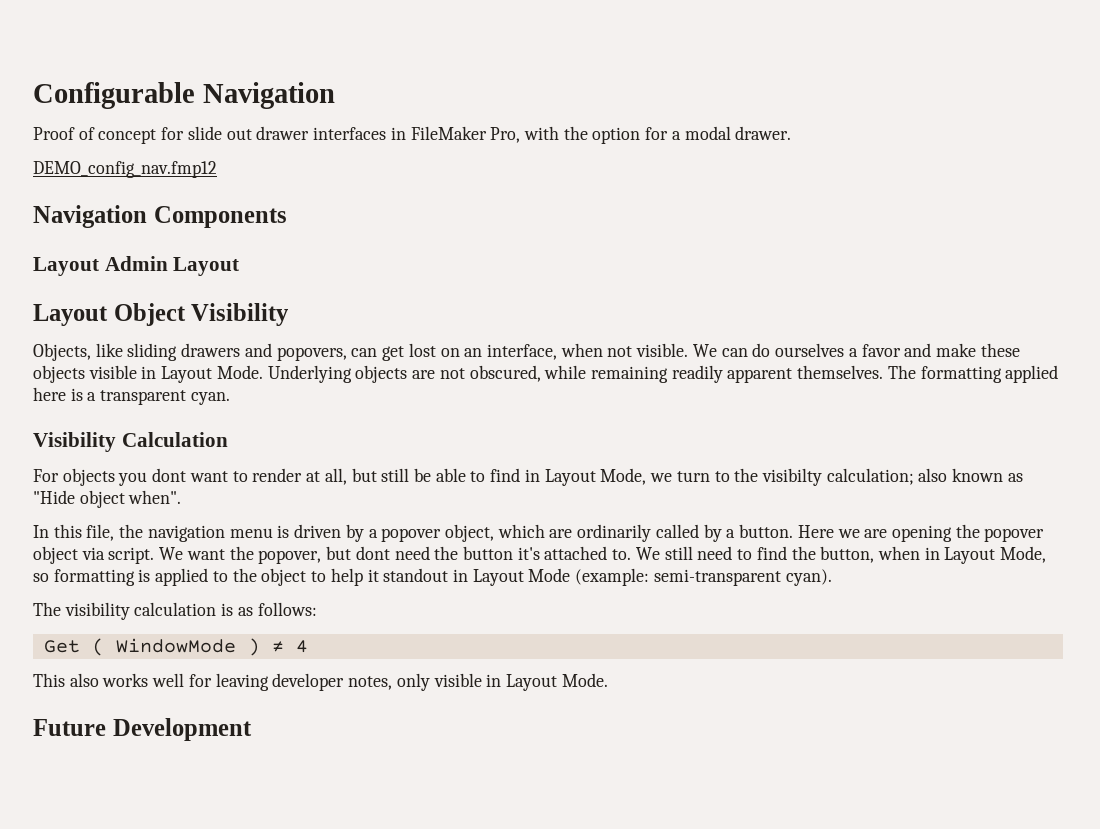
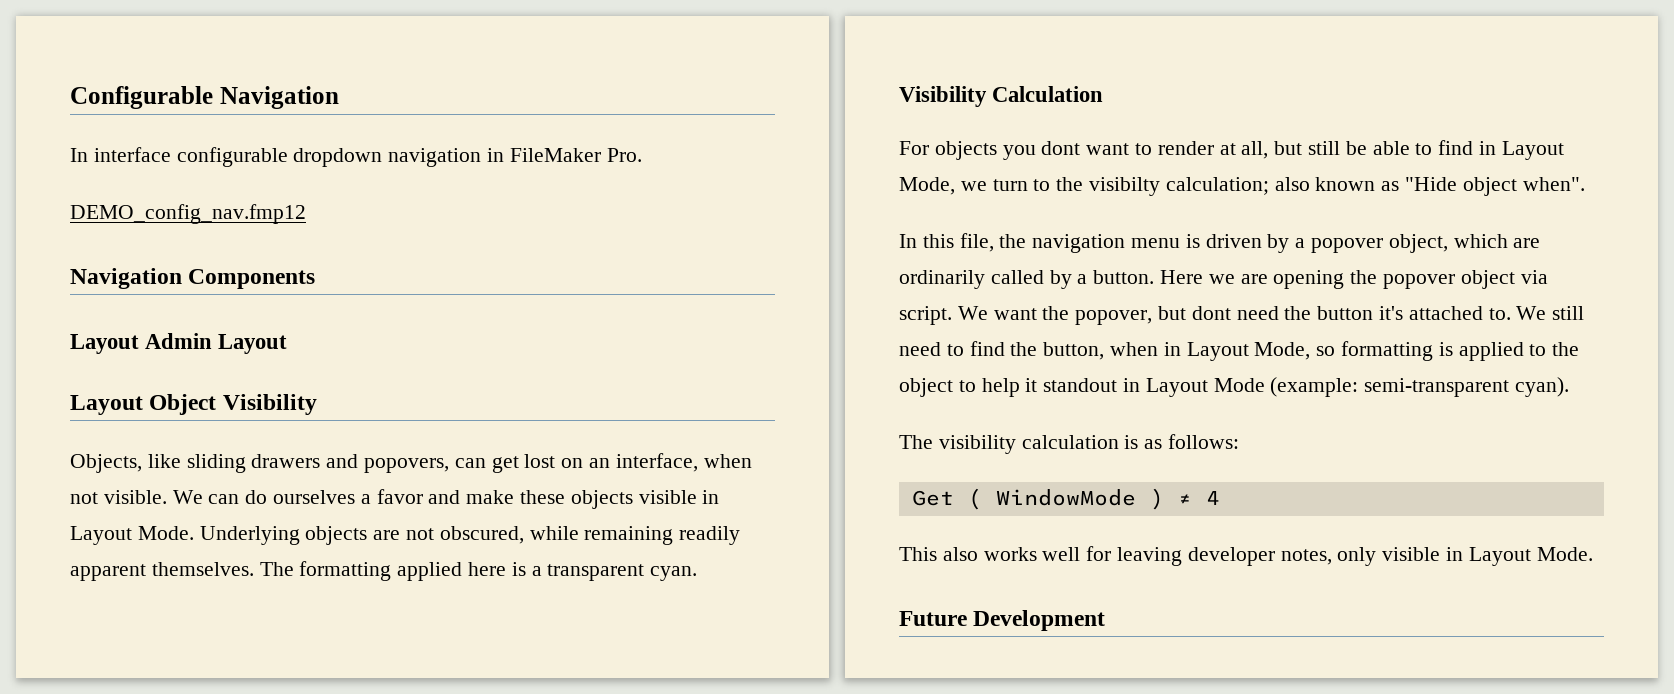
[33,126,792,144] Proof of concept for slide out drawer interfaces in FileMaker Pro, with the option for a modal drawer. -> [70,147,642,167] In interface configurable dropdown navigation in FileMaker Pro.

